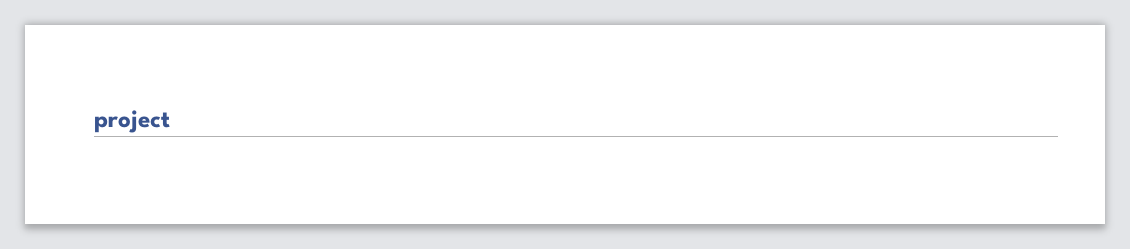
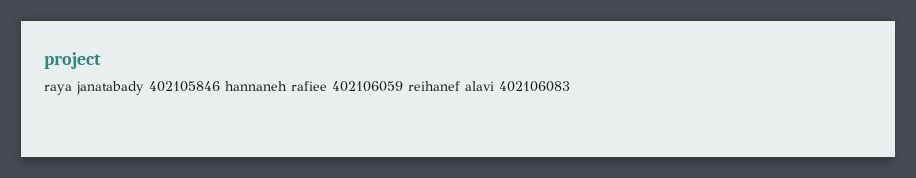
(170, 121) none -> [44,81,570,95] // raya janatabady 402105846 hannaneh rafiee 402106059 reihanef alavi 402106083

